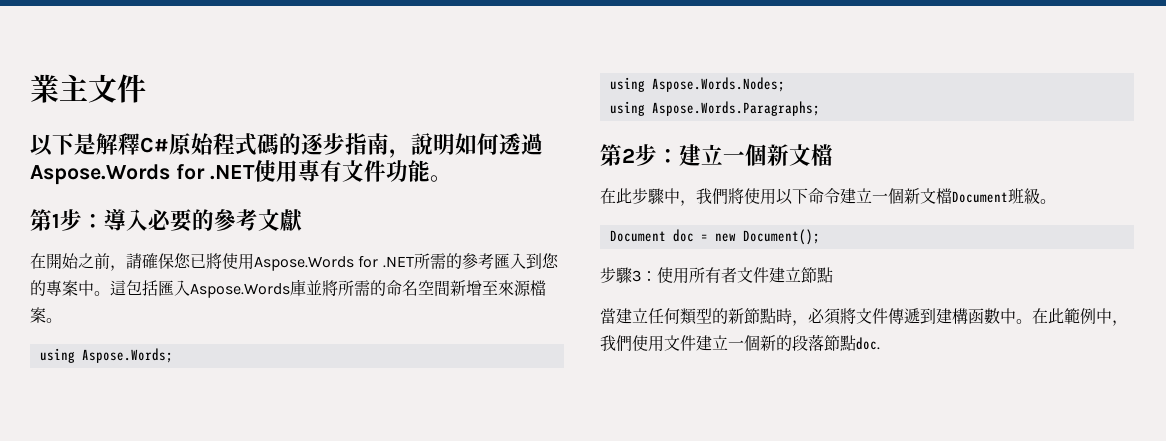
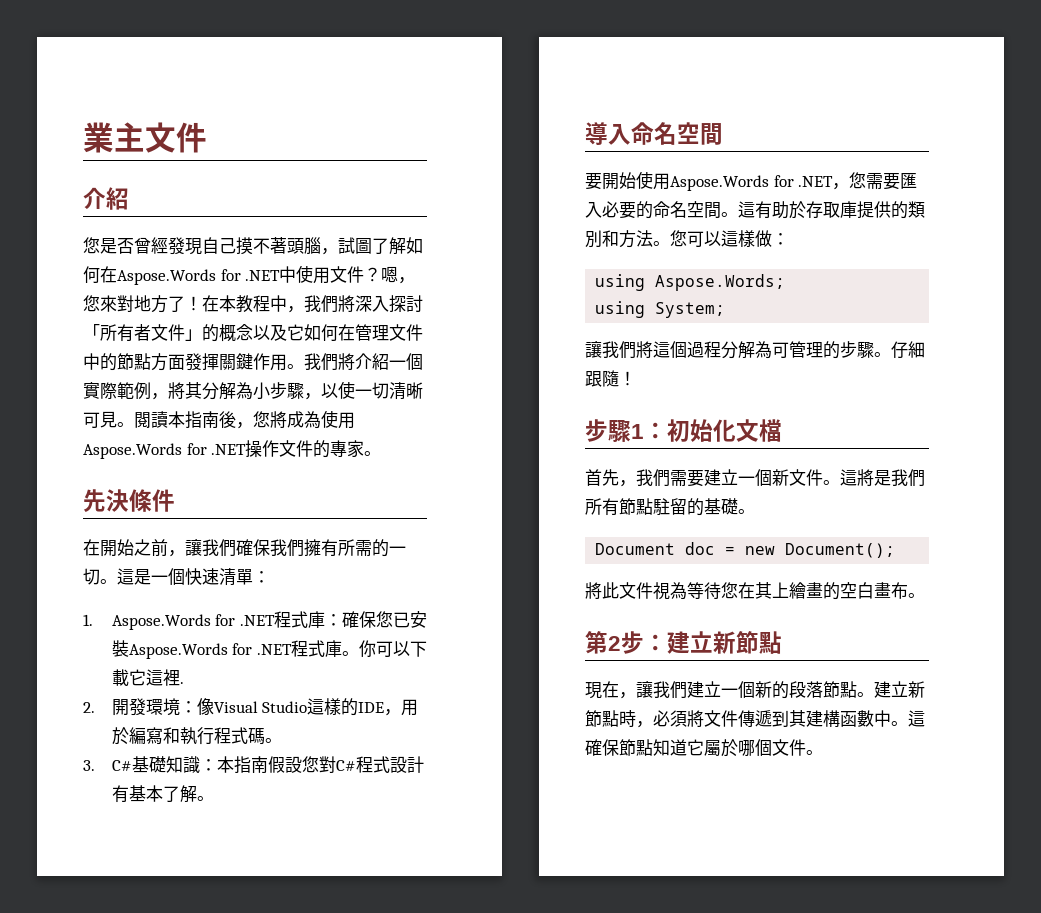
[30,133,543,158] [30,160,452,185] [30,209,303,232] [30,253,559,271] [30,279,546,298] [30,307,62,323] [39,348,173,363] [609,77,785,92] [609,101,820,116] [600,144,833,166] [600,188,1040,206] 以下是解釋C#原始程式碼的逐步指南，說明如何透過Aspose.Words for .NET使用專有文件功能。 // 第1步：導入必要的參考文獻 // 在開始之前，請確保您已將使用Aspose.Words for .NET所需的參考匯入到您的專案中。這包括匯入Aspose.Words庫並將所需的命名空間新增至來源檔案。 // using Aspose.Words; // using Aspose.Words.Nodes; // using Aspose.Words.Paragraphs; // 第2步：建立一個新文檔 // 在此步驟中，我們將使用以下命令建立一個新文檔Document班級 -> [83,187,129,210] [83,237,423,255] [83,265,416,285] [83,295,423,313] [83,324,423,342] [83,353,423,371] [83,381,423,400] [83,410,355,429] [83,440,382,459] [83,489,175,512] [83,539,406,557] [83,568,270,586] [83,611,427,630] [111,640,427,659] [111,669,184,686] [83,698,419,716] [111,727,282,745] [83,756,424,774] [111,785,214,803] [585,122,723,145] [585,171,918,191] [585,201,925,219] [585,230,789,248] [595,274,786,291] [595,301,726,318] [585,341,925,359] [585,370,636,387] [585,419,782,442] [585,469,925,487] [585,498,738,516] 介紹 // 您是否曾經發現自己摸不著頭腦，試圖了解如何在Aspose.Words for .NET中使用文件？嗯，您來對地方了！在本教程中，我們將深入探討「所有者文件」的概念以及它如何在管理文件中的節點方面發揮關鍵作用。我們將介紹一個實際範例，將其分解為小步驟，以使一切清晰可見。閱讀本指南後，您將成為使用Aspose.Words for .NET操作文件的專家。 // 先決條件 // 在開始之前，讓我們確保我們擁有所需的一切。這是一個快速清單： // 1. Aspose.Words for .NET程式庫：確保您已安裝Aspose.Words for .NET程式庫。你可以下載它這裡. // 2.開發環境：像Visual Studio這樣的IDE，用於編寫和執行程式碼。 // 3. C#基礎知識：本指南假設您對C#程式設計有基本了解。 // 導入命名空間 // 要開始使用Aspose.Words for .NET，您需要匯入必要的命名空間。這有助於存取庫提供的類別和方法。您可以這樣做： // using Aspose.Words; // using System; // 讓我們將這個過程分解為可管理的步驟。仔細跟隨！ // 步驟1：初始化文檔 // 首先，我們需要建立一個新文件。這將是我們所有節點駐留的基礎
[600,267,833,284] [600,308,728,325] 步驟3：使用所有者文件建立節點 // 當建立任何類型的 -> [585,582,925,600] [585,631,782,654] [585,681,908,699] 將此文件視為等待您在其上繪畫的空白畫布。 // 第2步：建立新節點 // 現在，讓我們建立一個新的段落節點。建立
(936, 316) none -> [789,710,806,727] 其
[1032,308,1128,326] [600,334,880,352] 在此範例中，我們使用文件建立一個新的段落節點doc. -> [908,710,925,727] [585,739,823,757] 這確保節點知道它屬於哪個文件。

